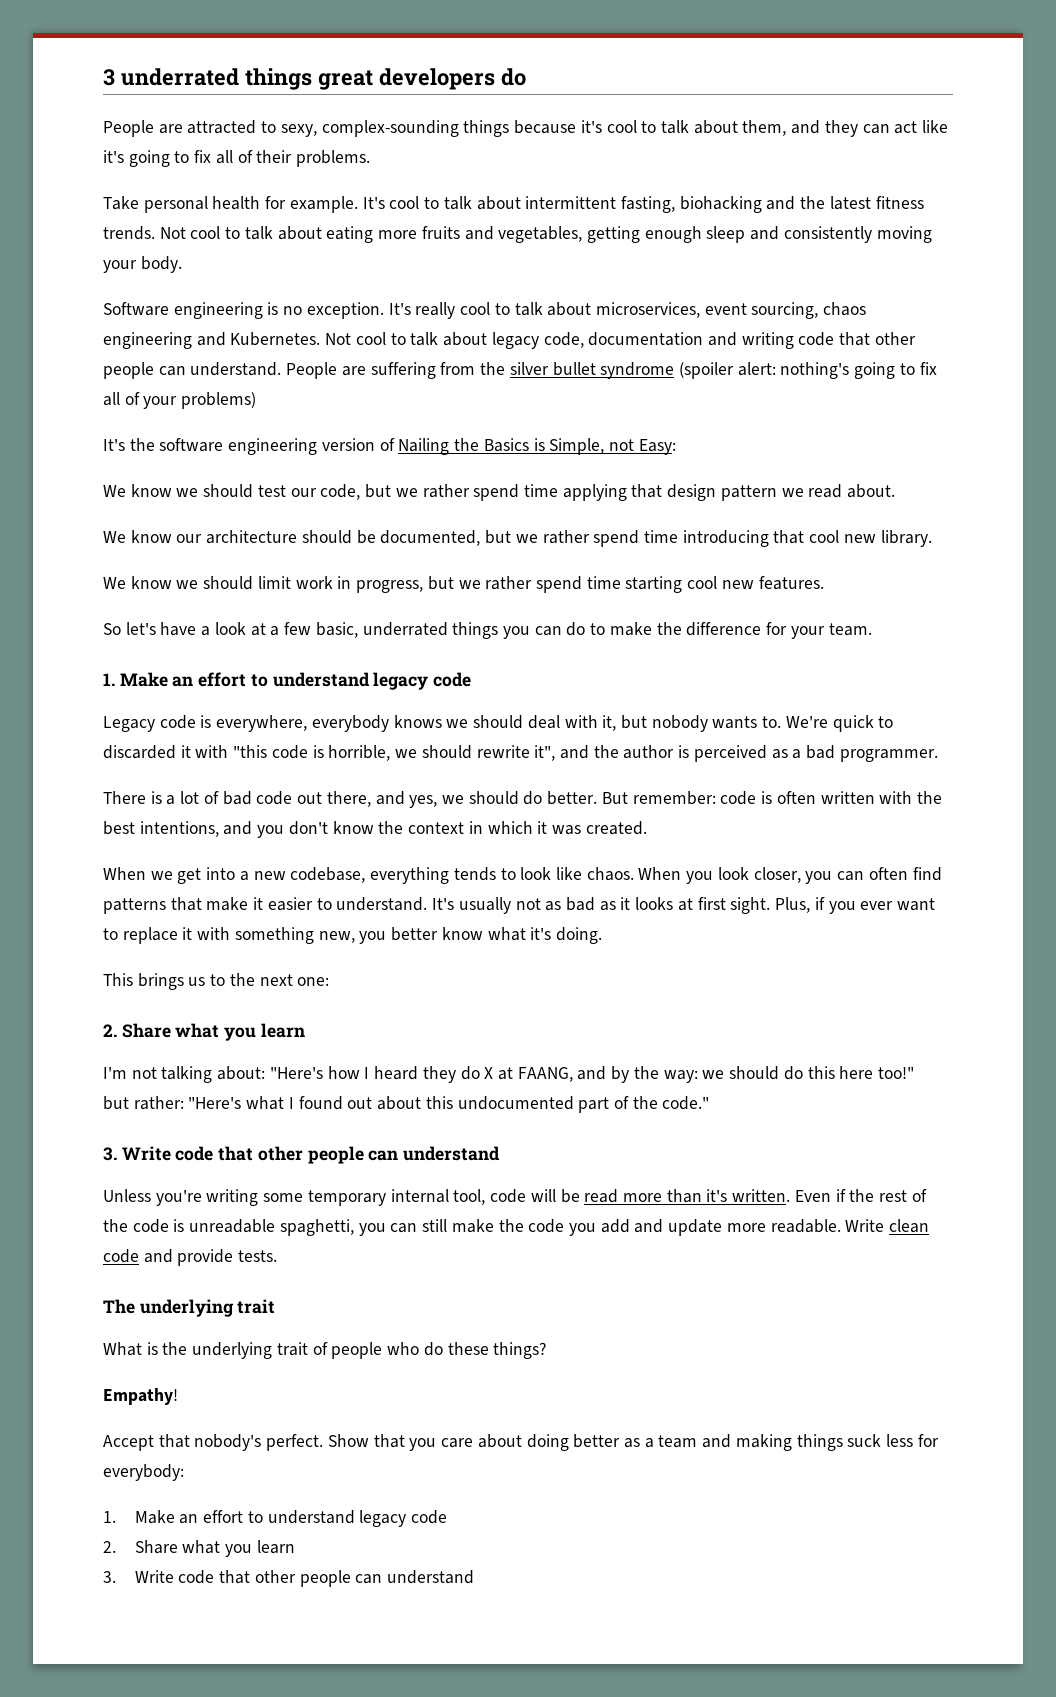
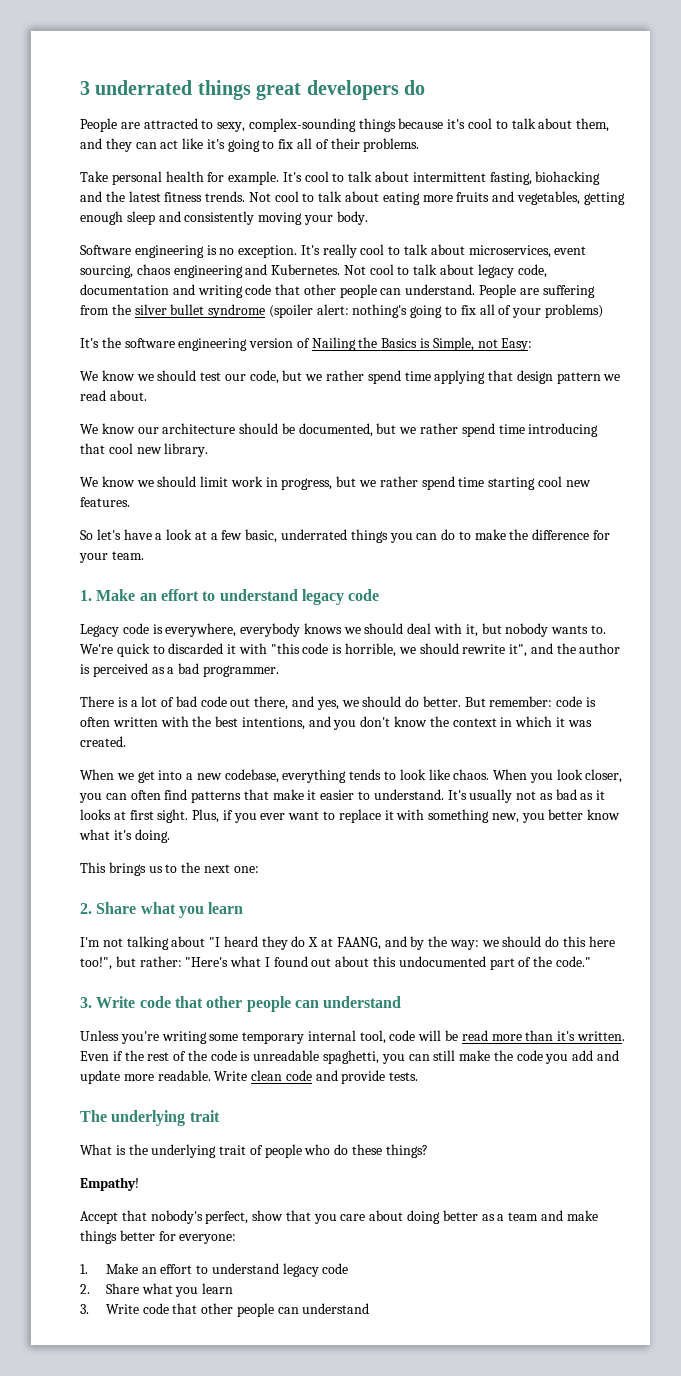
[217,1066,370,1080] about: "Here's how I -> [171,936,221,947] about "I
[877,1067,914,1079] too!" // -> [80,957,112,970] too!",
[266,1434,369,1451] perfect. Show -> [205,1210,284,1224] perfect, show
[735,1434,939,1451] [103,1464,184,1481] making things suck less for everybody: -> [566,1210,598,1221] [80,1230,237,1244] make things better for everyone:

